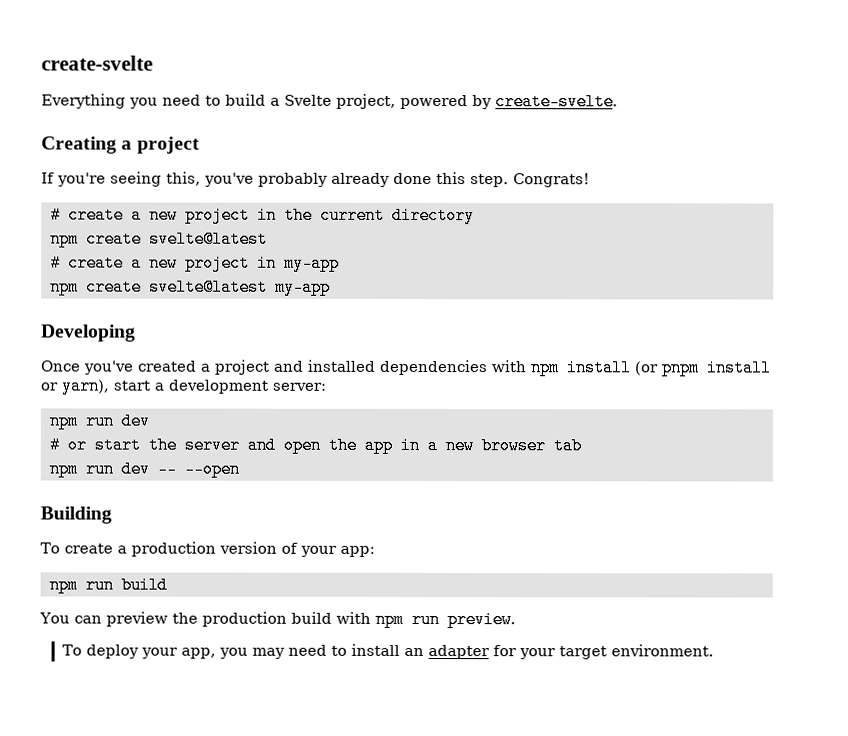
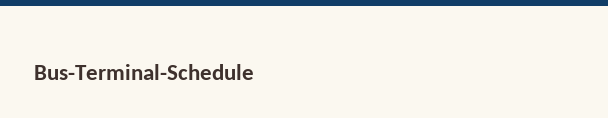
[41,55,153,71] [41,93,618,111] [41,136,200,154] [41,171,590,188] [50,206,475,225] [50,230,268,248] [50,254,340,272] [50,278,331,296] [41,324,136,342] [40,359,772,377] [40,377,326,395] [49,412,150,430] [49,436,582,455] [49,460,240,478] [40,506,112,524] [40,541,375,557] [49,576,168,594] [39,610,516,629] [61,643,714,660] create-svelte // Everything you need to build a Svelte project, powered by create-svelte. // Creating a project // If you're seeing this, you've probably already done this step. Congrats! // # create a new project in the current directory // npm create svelte@latest // # create a new project in my-app // npm create svelte@latest my-app // Developing // Once you've created a project and installed dependencies with npm install (or pnpm install or yarn), start a development server: // npm run dev // # or start the server and open the app in a new browser tab // npm run dev -- --open // Building // To create a production version of your app: // npm run build // You can preview the production build with npm run preview. // To deploy your app, you may need to install an adapter for your target environment. -> [34,64,254,80] Bus-Terminal-Schedule

